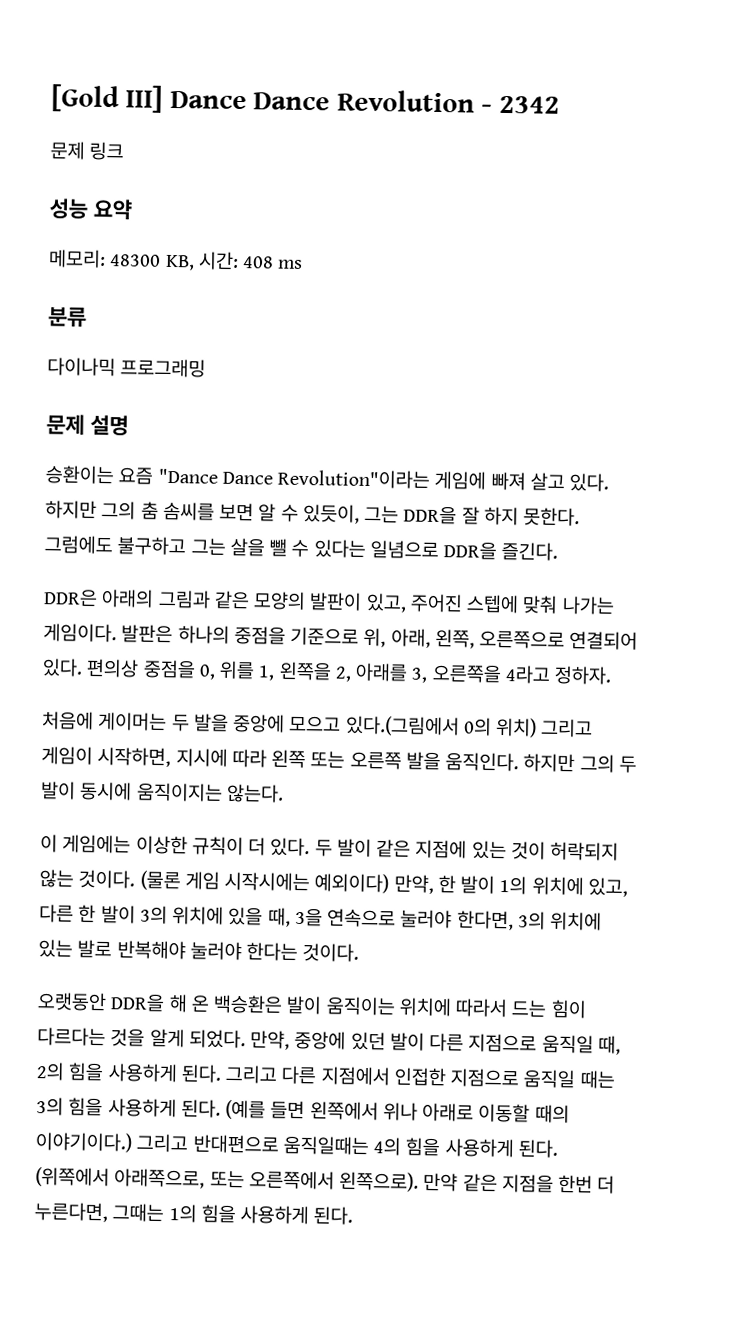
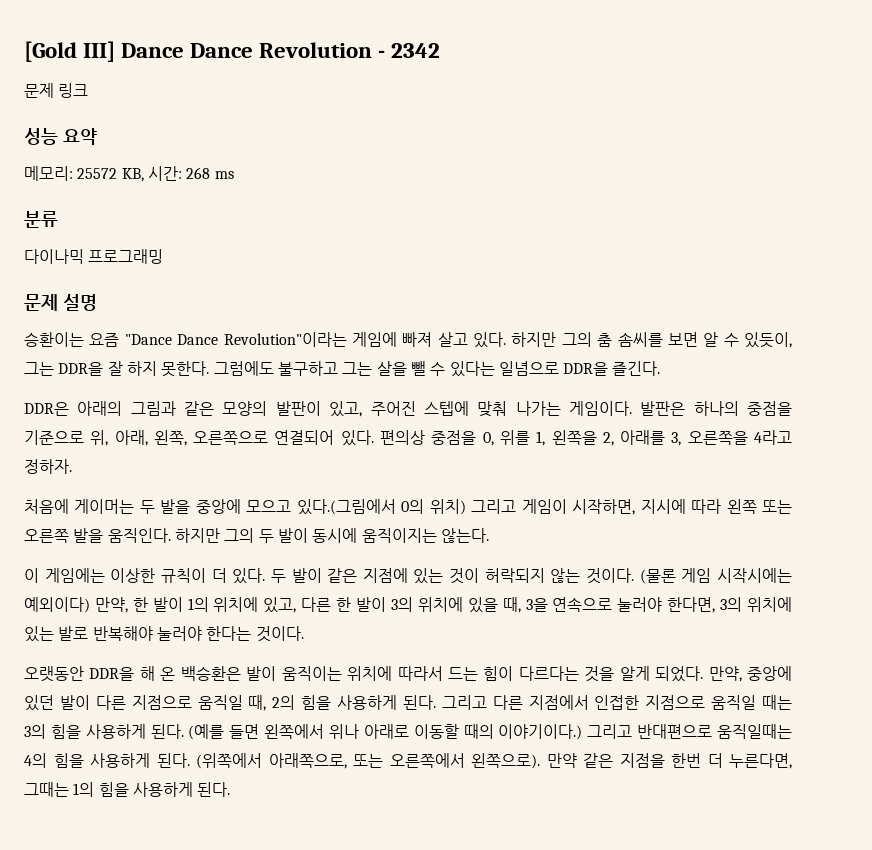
[109,254,162,267] 48300 -> [77,168,118,179] 25572
[242,256,275,269] 408 -> [186,167,211,179] 268

